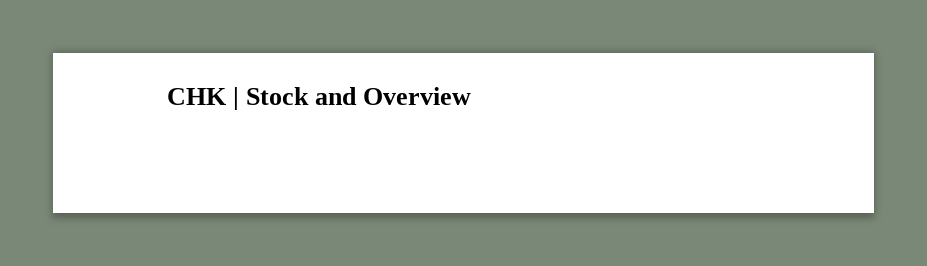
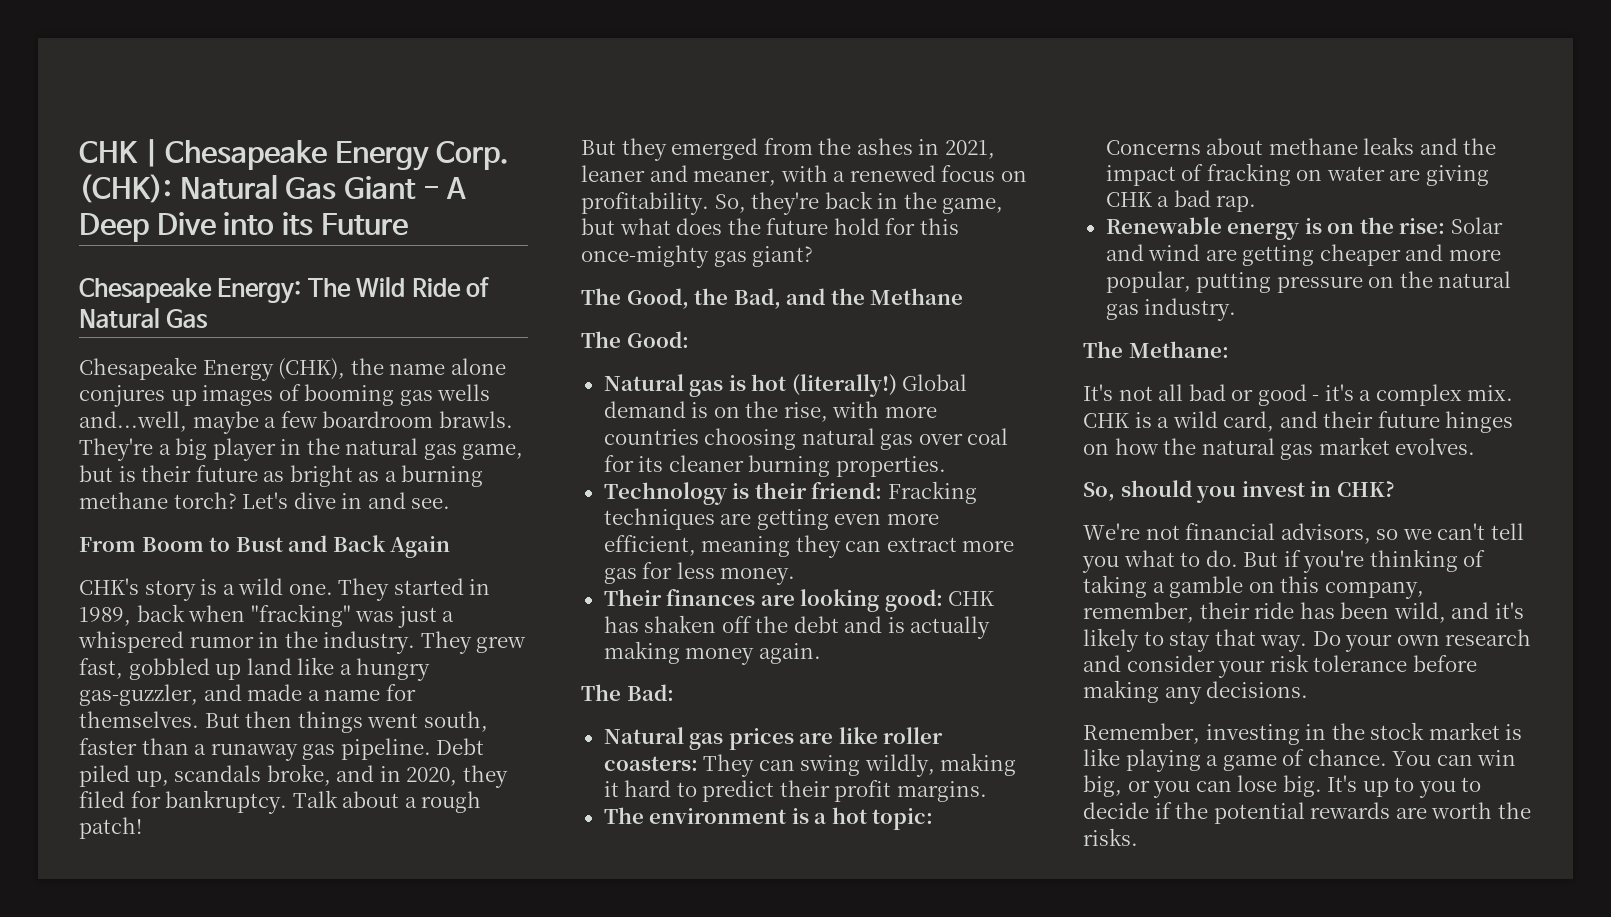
[246,87,472,105] Stock and Overview -> [165,140,509,171] [79,174,467,203] [79,212,408,242] [79,277,490,304] [79,308,209,329] [79,357,506,381] [79,384,491,407] [79,411,513,434] [79,438,524,461] [79,465,484,487] [79,492,451,509] [79,535,451,558] [79,578,491,601] [79,604,455,628] [78,631,527,654] [79,657,431,681] [79,684,416,706] [79,711,488,733] [79,738,485,761] [79,764,508,788] [79,790,482,814] [79,817,142,839] [581,138,995,161] [581,165,1027,186] [581,191,1004,215] [581,218,959,235] [581,245,814,268] [581,288,964,309] [581,331,689,348] [603,374,968,397] [603,401,937,422] [603,428,1009,450] [603,455,946,477] [603,481,977,505] [603,508,939,530] [603,535,1015,558] [603,562,796,585] [603,589,995,612] [603,615,991,639] [603,641,821,665] [581,684,674,701] [603,727,944,750] [603,753,1017,777] [603,780,987,802] [603,807,934,830] [1105,137,1497,155] [1105,163,1489,186] [1105,190,1257,212] [1105,217,1503,240] [1105,244,1501,266] [1105,271,1512,293] [1105,298,1237,321] [1083,341,1229,358] [1083,384,1514,406] [1083,411,1514,433] [1083,437,1476,460] [1083,480,1395,503] [1083,523,1524,544] [1082,549,1486,573] [1083,575,1424,599] [1083,602,1524,623] [1083,628,1532,652] [1083,654,1477,678] [1083,680,1309,704] [1083,722,1523,745] [1083,748,1517,772] [1083,775,1482,798] [1083,802,1531,824] [1083,828,1138,846] Chesapeake Energy Corp. (CHK): Natural Gas Giant - A Deep Dive into its Future // Chesapeake Energy: The Wild Ride of Natural Gas // Chesapeake Energy (CHK), the name alone conjures up images of booming gas wells and...well, maybe a few boardroom brawls. They're a big player in the natural gas game, but is their future as bright as a burning methane torch? Let's dive in and see. // From Boom to Bust and Back Again // CHK's story is a wild one. They started in 1989, back when "fracking" was just a whispered rumor in the industry. They grew fast, gobbled up land like a hungry gas-guzzler, and made a name for themselves. But then things went south, faster than a runaway gas pipeline. Debt piled up, scandals broke, and in 2020, they filed for bankruptcy. Talk about a rough patch! // But they emerged from the ashes in 2021, leaner and meaner, with a renewed focus on profitability. So, they're back in the game, but what does the future hold for this once-mighty gas giant? // The Good, the Bad, and the Methane // The Good: // Natural gas is hot (literally!) Global demand is on the rise, with more countries choosing natural gas over coal for its cleaner burning properties. // Technology is their friend: Fracking techniques are getting even more efficient, meaning they can extract more gas for less money. // Their finances are looking good: CHK has shaken off the debt and is actually making money again. // The Bad: // Natural gas prices are like roller coasters: They can swing wildly, making it hard to predict their profit margins. // The environment is a hot topic: Concerns about methane leaks and the impact of fracking on water are giving CHK a bad rap. // Renewable energy is on the rise: Solar and wind are getting cheaper and more popular, putting pressure on the natural gas industry. // The Methane: // It's not all bad or good - it's a complex mix. CHK is a wild card, and their future hinges on how the natural gas market evolves. // So, should you invest in CHK? // We're not financial advisors, so we can't tell you what to do. But if you're thinking of taking a gamble on this company, remember, their ride has been wild, and it's likely to stay that way. Do your own research and consider your risk tolerance before making any decisions. // Remember, investing in the stock market is like playing a game of chance. You can win big, or you can lose big. It's up to you to decide if the potential rewards are worth the risks.

